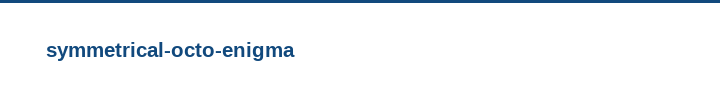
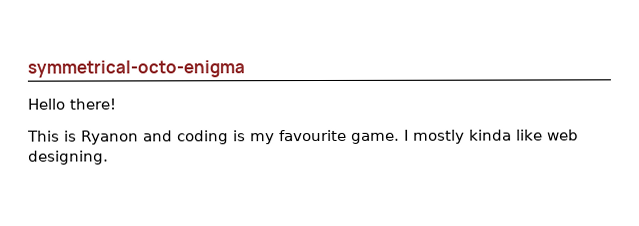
(295, 51) none -> [27,98,116,110] [27,129,579,145] [28,150,109,165] // Hello there! // This is Ryanon and coding is my favourite game. I mostly kinda like web designing.

